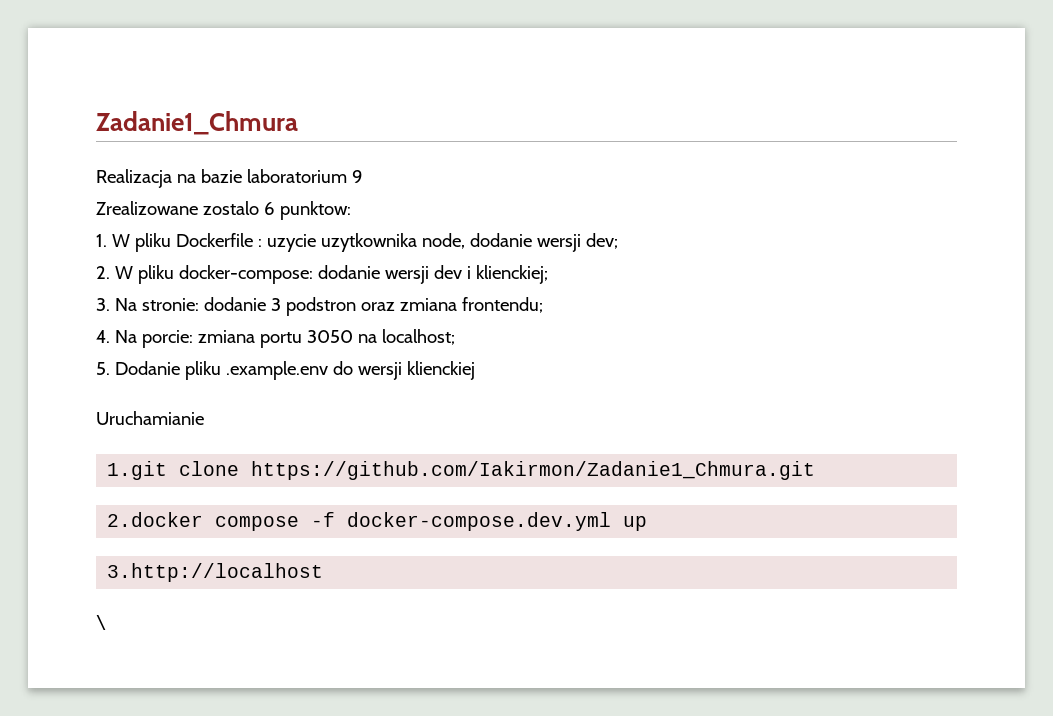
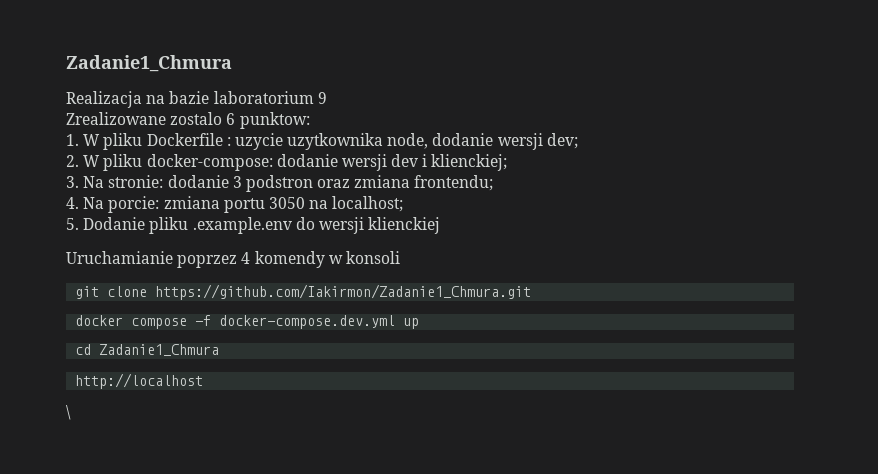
[107,461,168,480] // 1.git -> [177,251,400,268] [75,286,100,299] poprzez 4 komendy w konsoli // git
[107,512,204,527] 2.docker -> [75,315,124,326] docker
[107,563,324,582] 3.http://localhost -> [75,344,220,356] [75,373,204,389] cd Zadanie1_Chmura // http://localhost

